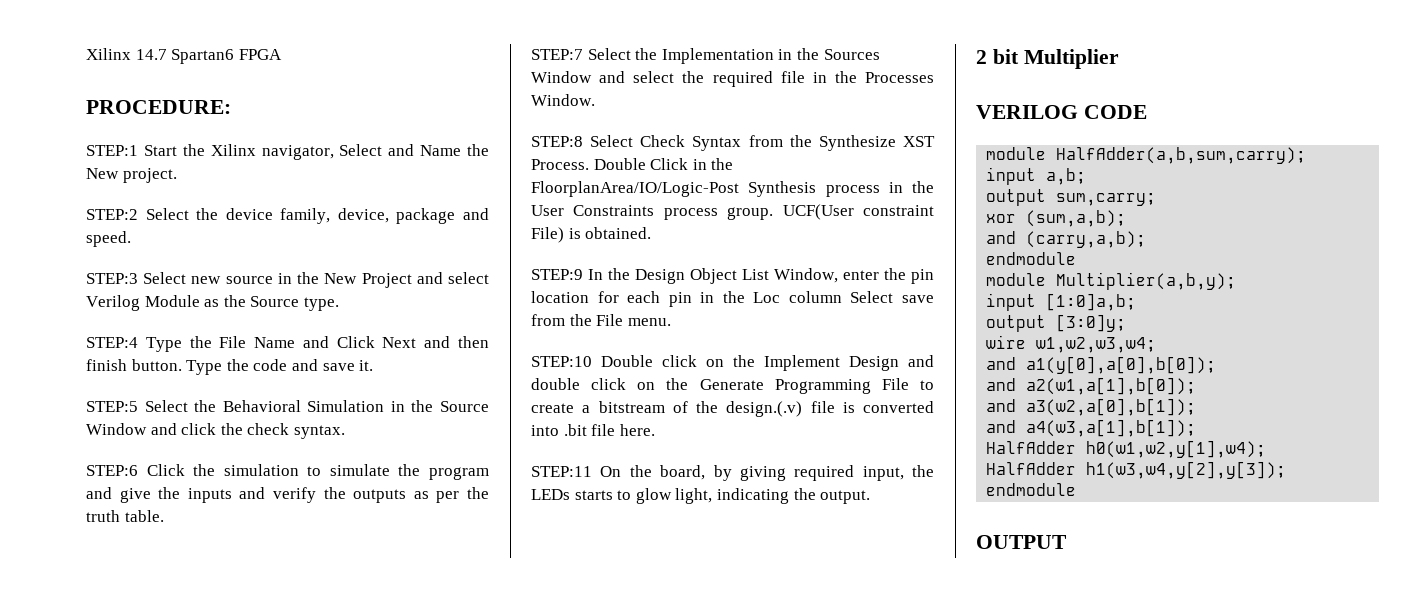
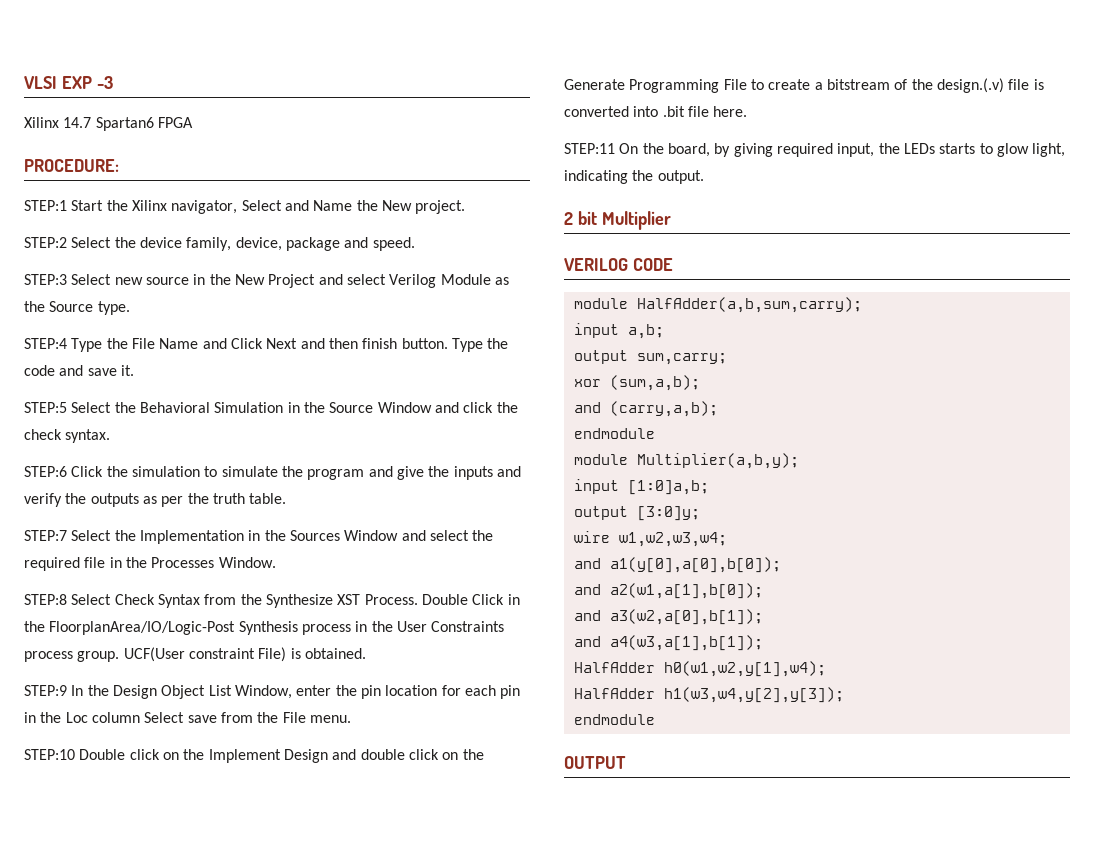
(86, 54) none -> [24,76,113,89] VLSI EXP -3 //

